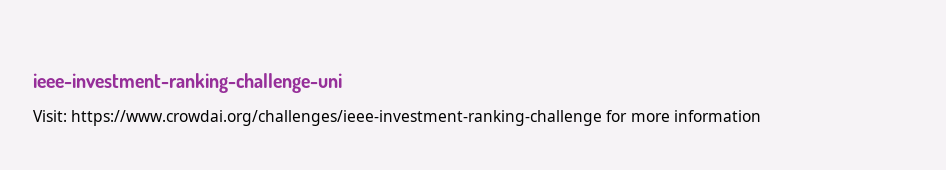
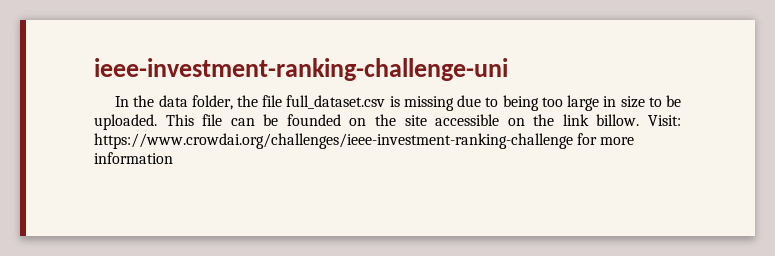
(342, 83) none -> [115,95,682,111] [94,114,640,130] In the data folder, the file full_dataset.csv is missing due to being too large in size to be uploaded. This file can be founded on the site accessible on the link billow.

